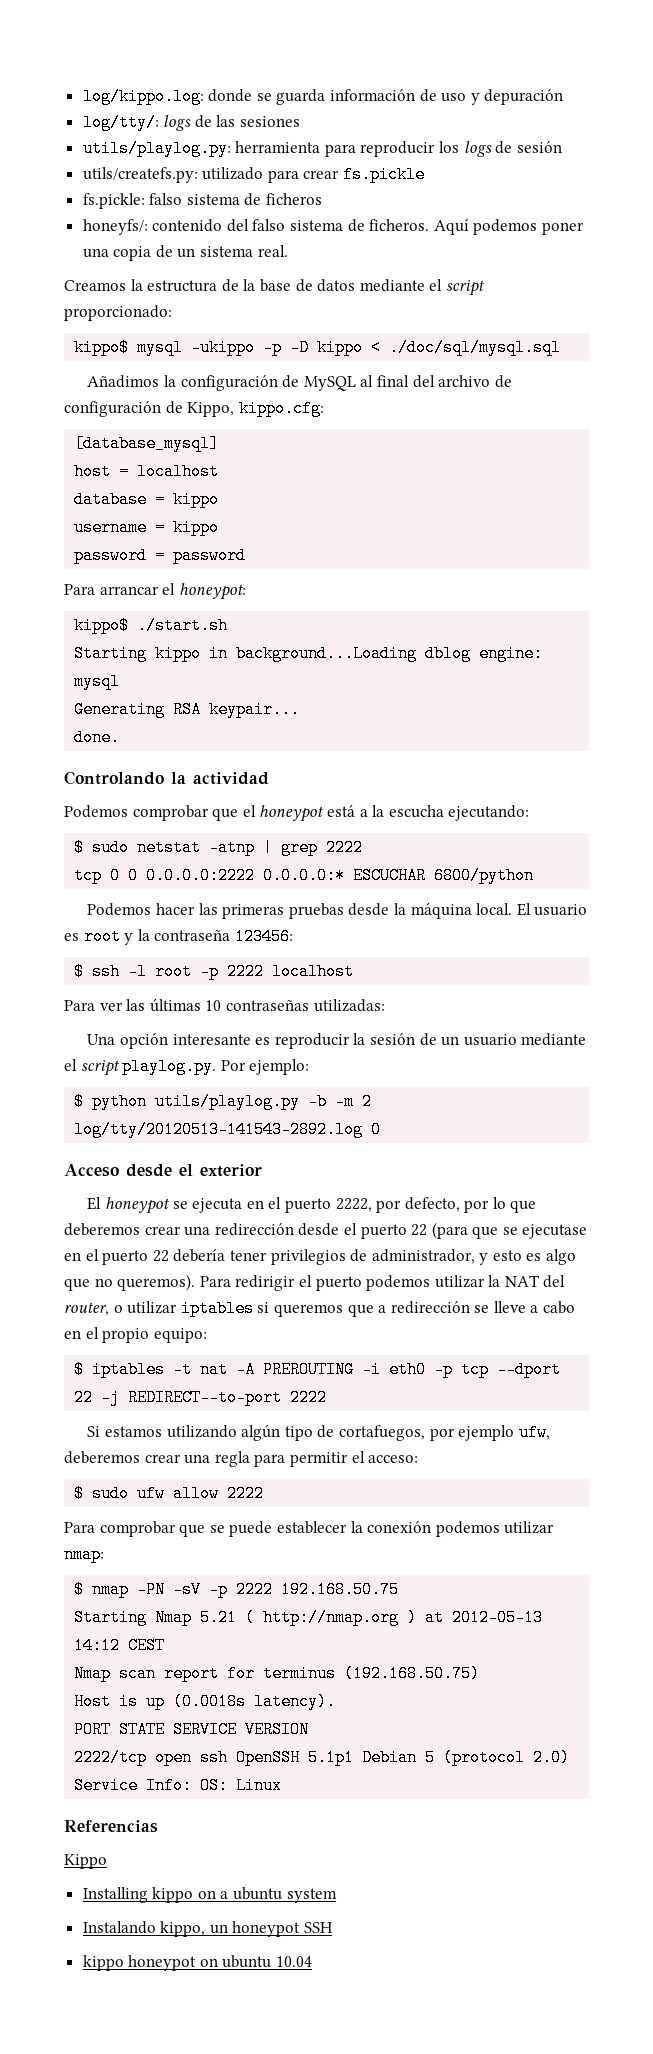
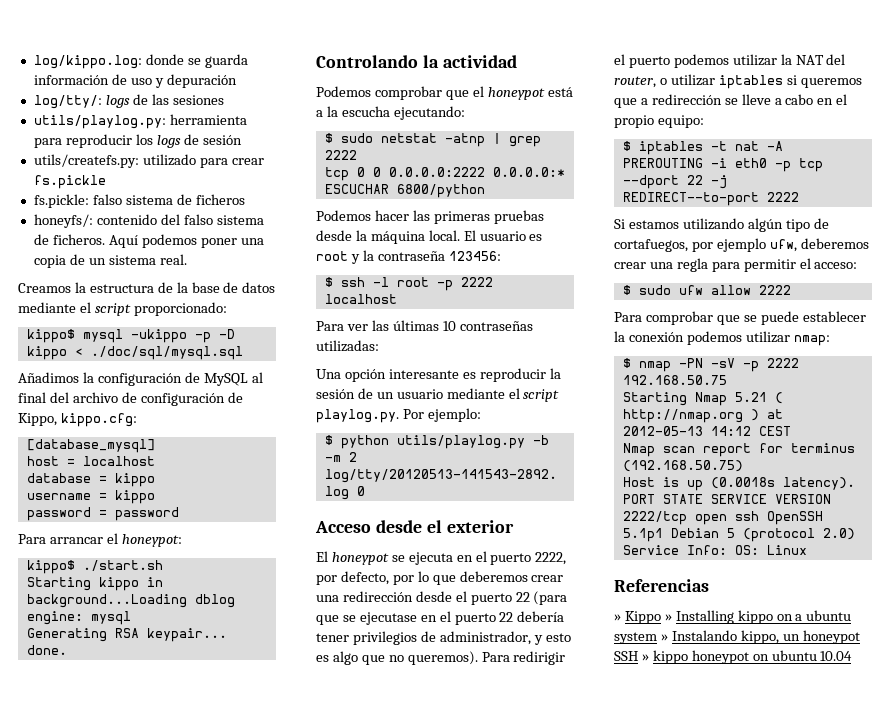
(158, 1826) none -> [614,614,621,621] »
(107, 1861) // -> [664,614,672,621] »
(337, 1895) // -> [660,634,668,641] »
(334, 1927) // -> [641,654,649,661] »

